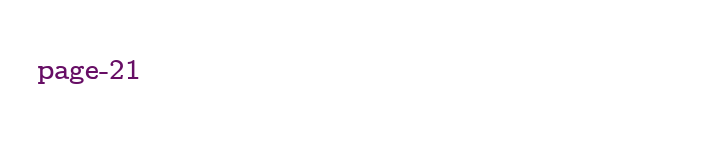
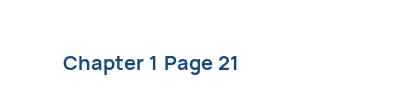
[37,60,141,84] page-21 -> [63,56,240,75] Chapter 1 Page 21

